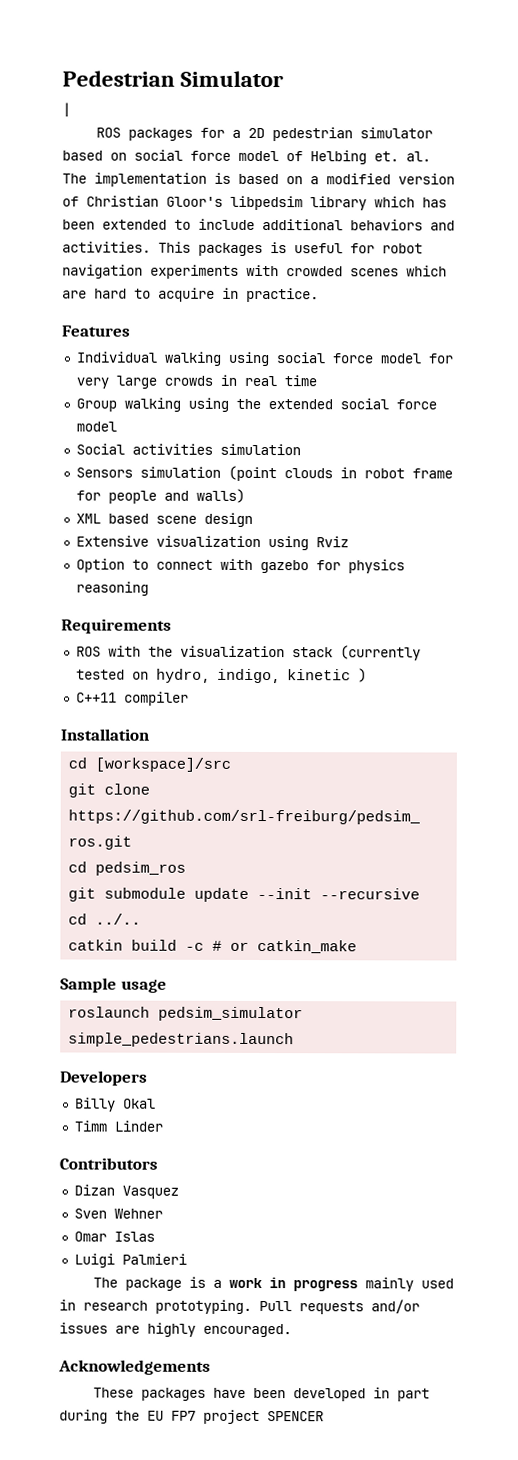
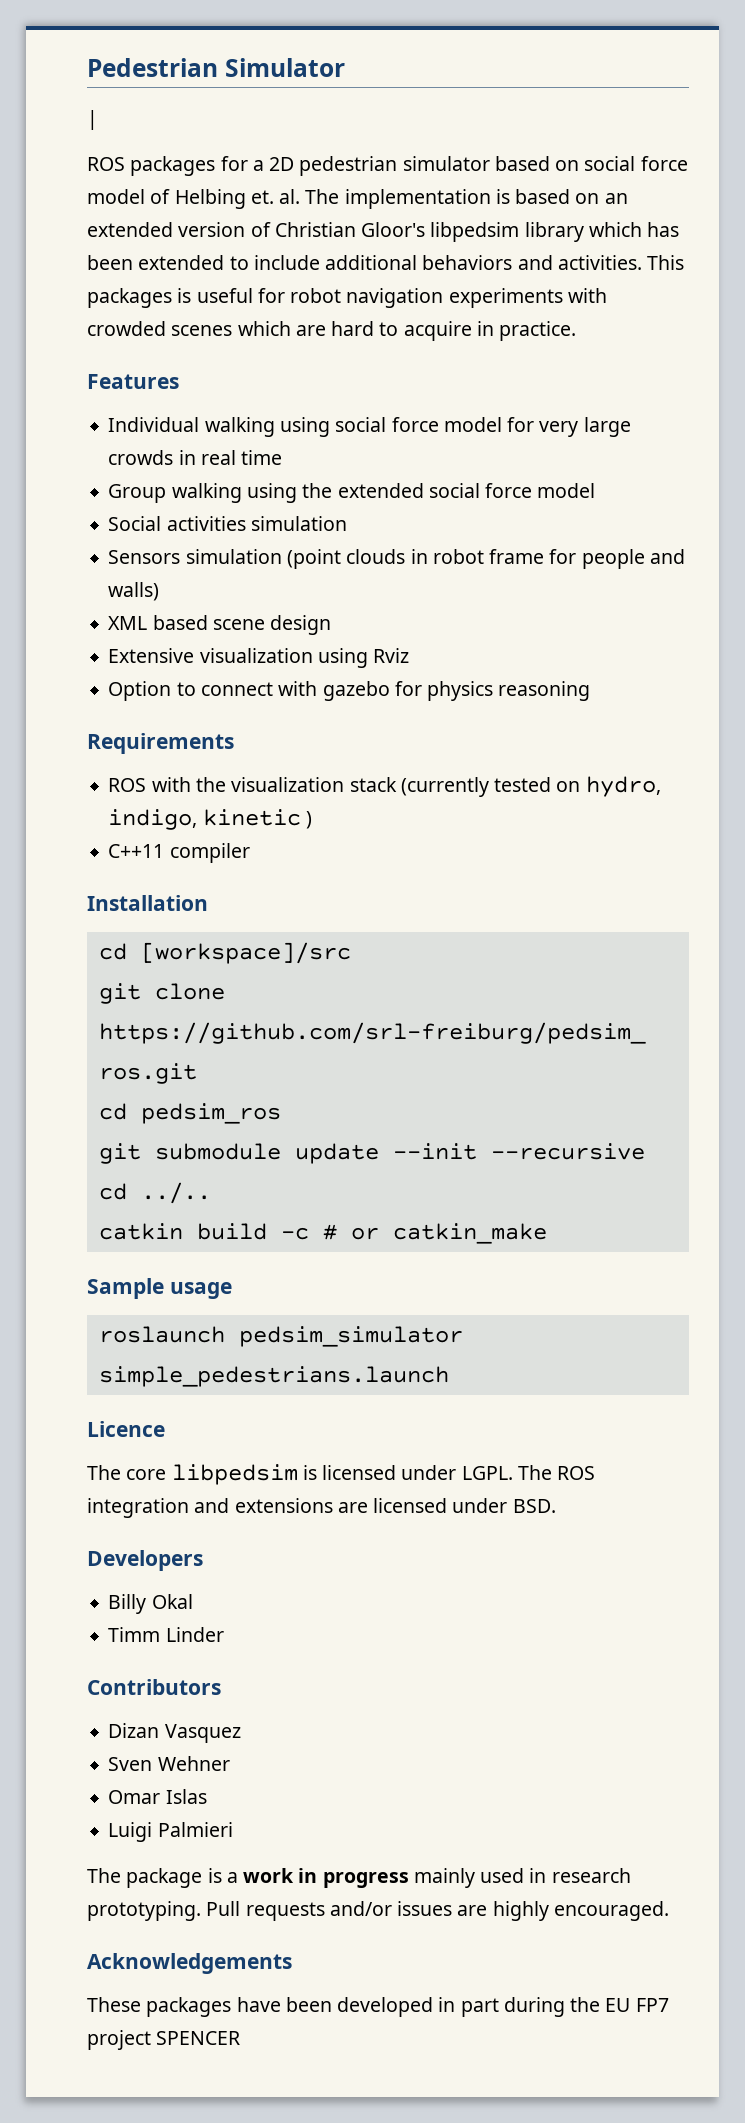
[310,173,391,185] a modified -> [604,193,628,204] [87,222,173,237] an extended
(295, 1040) none -> [87,1421,165,1437] [87,1464,596,1485] [87,1498,556,1518] // Licence // The core libpedsim is licensed under LGPL. The ROS integration and extensions are licensed under BSD.

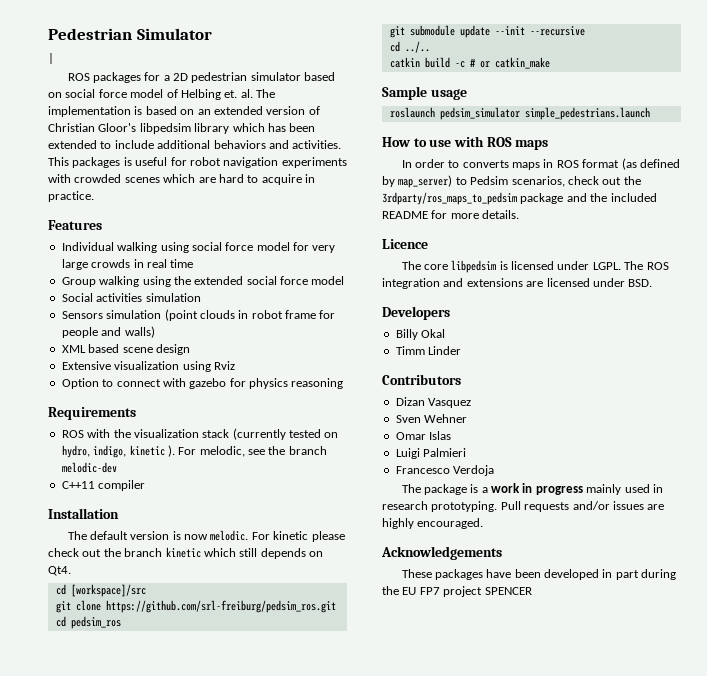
[305,811,312,829] [108,843,250,863] [87,895,208,911] ) // C++11 compiler // Installation -> [167,445,327,457] [61,462,117,473] [61,480,146,491] [48,508,119,519] [67,530,345,542] [48,547,323,559] [48,566,71,576] ). For melodic, see the branch melodic-dev // C++11 compiler // Installation // The default version is now melodic. For kinetic please check out the branch kinetic which still depends on Qt4.
(449, 1376) none -> [382,136,549,150] [401,158,680,170] [382,175,641,188] [382,192,657,205] [382,210,520,219] // How to use with ROS maps // In order to converts maps in ROS format (as defined by map_server) to Pedsim scenarios, check out the 3rdparty/ros_maps_to_pedsim package and the included README for more details.
(233, 1829) none -> [395,465,495,476] // Francesco Verdoja

